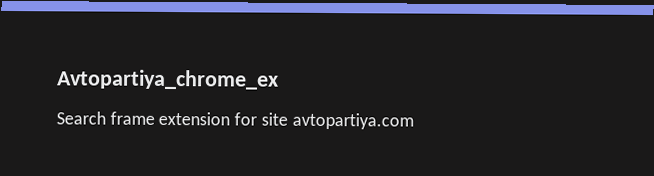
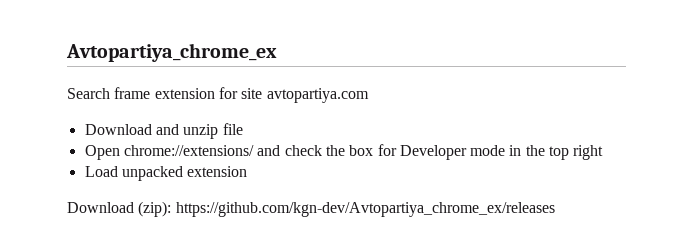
(414, 121) none -> [84,123,243,139] [84,144,604,160] [84,166,248,181] [67,201,555,217] // Download and unzip file // Open chrome://extensions/ and check the box for Developer mode in the top right // Load unpacked extension // Download (zip): https://github.com/kgn-dev/Avtopartiya_chrome_ex/releases

